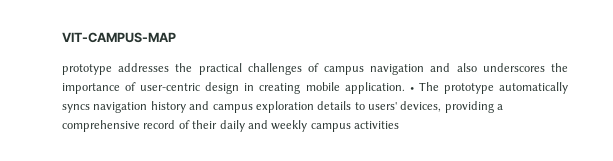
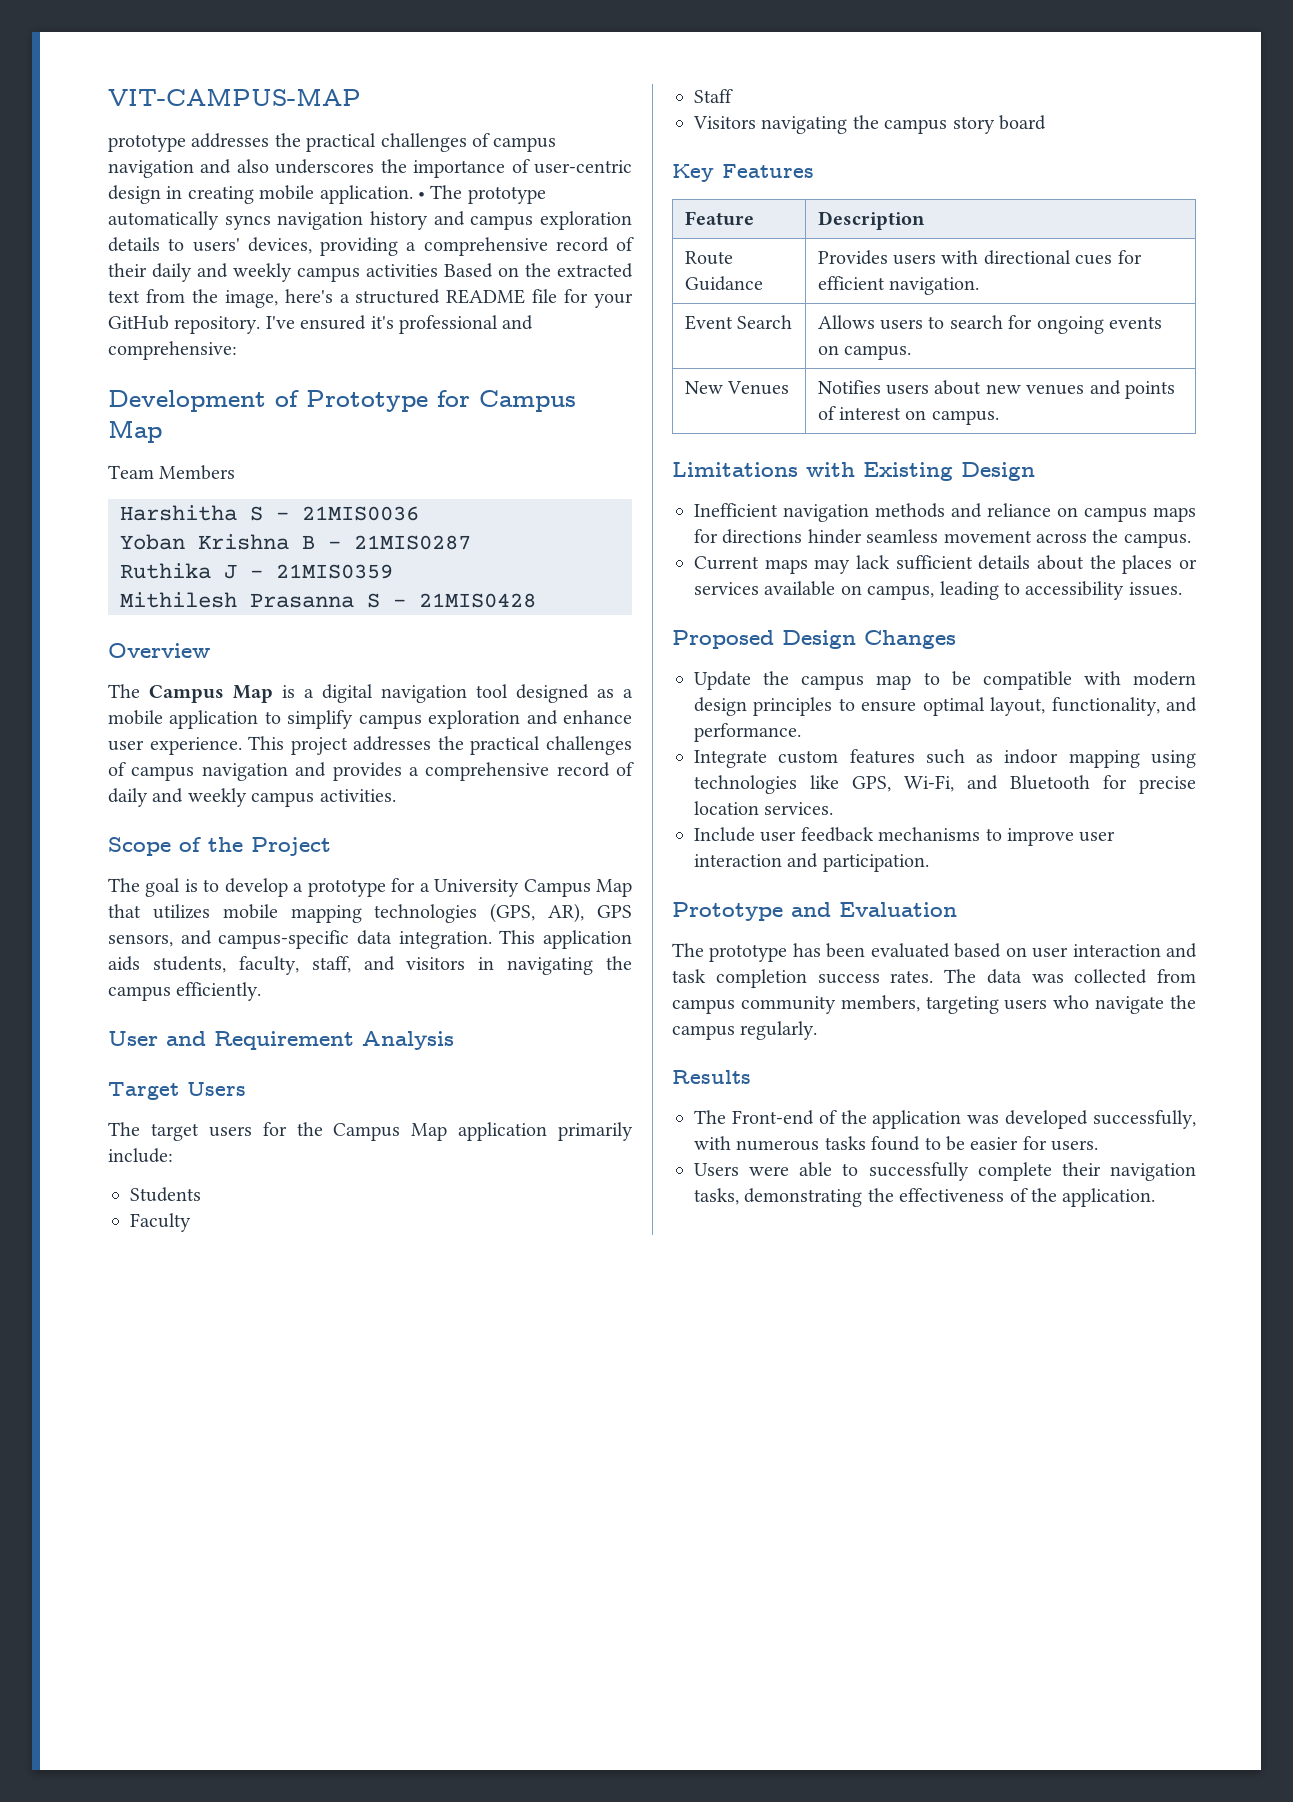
(399, 125) none -> [444,263,633,278] [108,289,633,308] [108,315,534,334] [108,341,237,360] [108,390,576,412] [108,420,162,443] [108,465,236,480] [120,505,419,521] [120,534,471,550] [120,563,393,579] [120,592,536,608] [108,643,210,658] [108,684,633,703] [108,710,632,729] [108,736,632,755] [108,762,634,781] [108,788,396,807] [108,837,331,856] [108,878,632,897] [108,903,632,923] [108,930,632,949] [108,956,632,975] [108,982,262,1001] [108,1031,454,1050] [108,1082,246,1100] [108,1122,633,1141] [108,1148,173,1163] [130,1187,201,1202] [130,1213,191,1232] [694,89,733,103] [693,115,1046,134] [672,164,814,182] [684,211,754,226] [817,211,925,230] [684,251,733,265] [684,276,763,291] [817,250,1142,265] [817,276,979,295] [684,315,792,330] [817,315,1162,334] [817,345,911,360] [684,381,789,395] [817,380,1175,399] [817,406,999,425] [672,462,1035,481] [694,503,1196,522] [694,529,1191,548] [694,555,1197,574] [694,581,1182,600] [672,630,956,649] [694,671,1196,690] [694,697,1197,716] [694,723,801,742] [694,749,1196,768] [694,775,1196,794] [694,801,834,815] [694,827,1116,846] [694,853,929,872] [672,902,957,921] [672,943,1197,962] [672,969,1196,988] [672,995,1196,1014] [672,1021,818,1040] [672,1070,751,1084] [694,1110,1196,1129] [694,1136,1099,1151] [694,1162,1196,1181] [694,1188,1156,1207] Based on the extracted text from the image, here's a structured README file for your GitHub repository. I've ensured it's professional and comprehensive: // Development of Prototype for Campus Map // Team Members // Harshitha S - 21MIS0036 // Yoban Krishna B - 21MIS0287 // Ruthika J - 21MIS0359 // Mithilesh Prasanna S - 21MIS0428 // Overview // The Campus Map is a digital navigation tool designed as a mobile application to simplify campus exploration and enhance user experience. This project addresses the practical challenges of campus navigation and provides a comprehensive record of daily and weekly campus activities. // Scope of the Project // The goal is to develop a prototype for a University Campus Map that utilizes mobile mapping technologies (GPS, AR), GPS sensors, and campus-specific data integration. This application aids students, faculty, staff, and visitors in navigating the campus efficiently. // User and Requirement Analysis // Target Users // The target users for the Campus Map application primarily include: // Students // Faculty // Staff // Visitors navigating the campus story board // Key Features // Feature | Description // Route Guidance | Provides users with directional cues for efficient navigation. // Event Search | Allows users to search for ongoing events on campus. // New Venues | Notifies users about new venues and points of interest on campus. // Limitations with Existing Design // Inefficient navigation methods and reliance on campus maps for directions hinder seamless movement across the campus. // Current maps may lack sufficient details about the places or services available on campus, leading to accessibility issues. // Proposed Design Changes // Update the campus map to be compatible with modern design principles to ensure optimal layout, functionality, and performance. // Integrate custom features such as indoor mapping using technologies like GPS, Wi-Fi, and Bluetooth for precise location services. // Include user feedback mechanisms to improve user interaction and participation. // Prototype and Evaluation // The prototype has been evaluated based on user interaction and task completion success rates. The data was collected from campus community members, targeting users who navigate the campus regularly. // Results // The Front-end of the application was developed successfully, with numerous tasks found to be easier for users. // Users were able to successfully complete their navigation tasks, demonstrating the effectiveness of the application.

